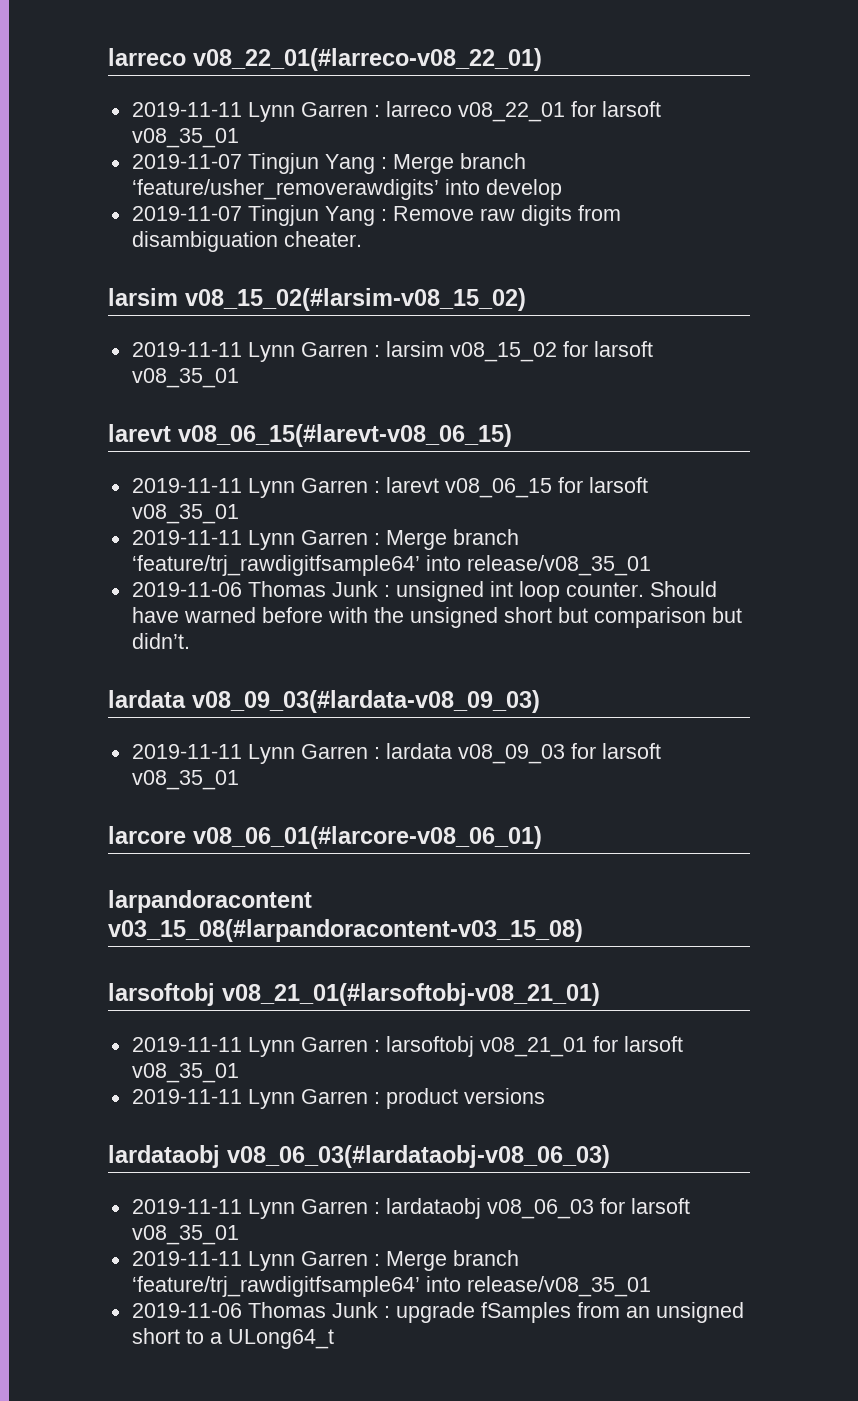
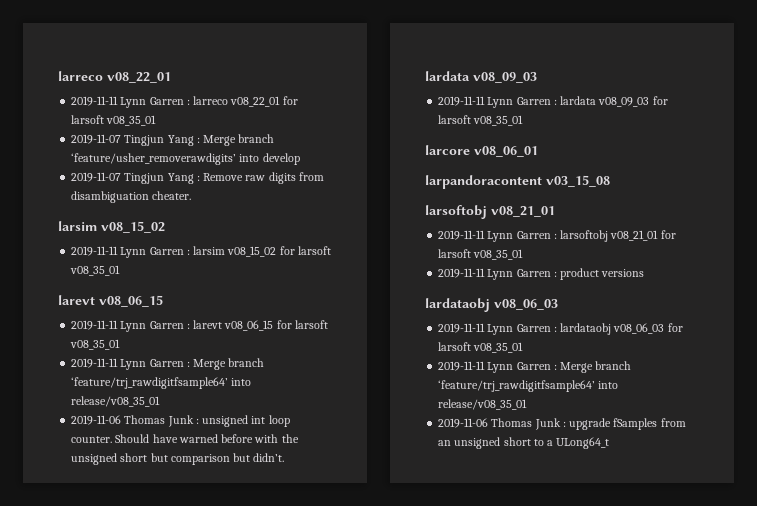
[108,48,542,71] larreco v08_22_01(#larreco-v08_22_01) -> [58,71,171,83] larreco v08_22_01
[185,288,526,311] v08_15_02(#larsim-v08_15_02) -> [101,221,165,233] v08_15_02
[178,424,512,447] v08_06_15(#larevt-v08_06_15) -> [99,295,163,307] v08_06_15
[192,690,540,713] v08_09_03(#lardata-v08_09_03) -> [473,72,537,83] v08_09_03
[193,826,542,849] v08_06_01(#larcore-v08_06_01) -> [474,146,538,157] v08_06_01
[108,919,583,942] [108,983,600,1006] v03_15_08(#larpandoracontent-v03_15_08) // larsoftobj v08_21_01(#larsoftobj-v08_21_01) -> [546,175,610,187] [425,205,555,219] v03_15_08 // larsoftobj v08_21_01
[227,1145,610,1168] v08_06_03(#lardataobj-v08_06_03) -> [494,299,558,310] v08_06_03

